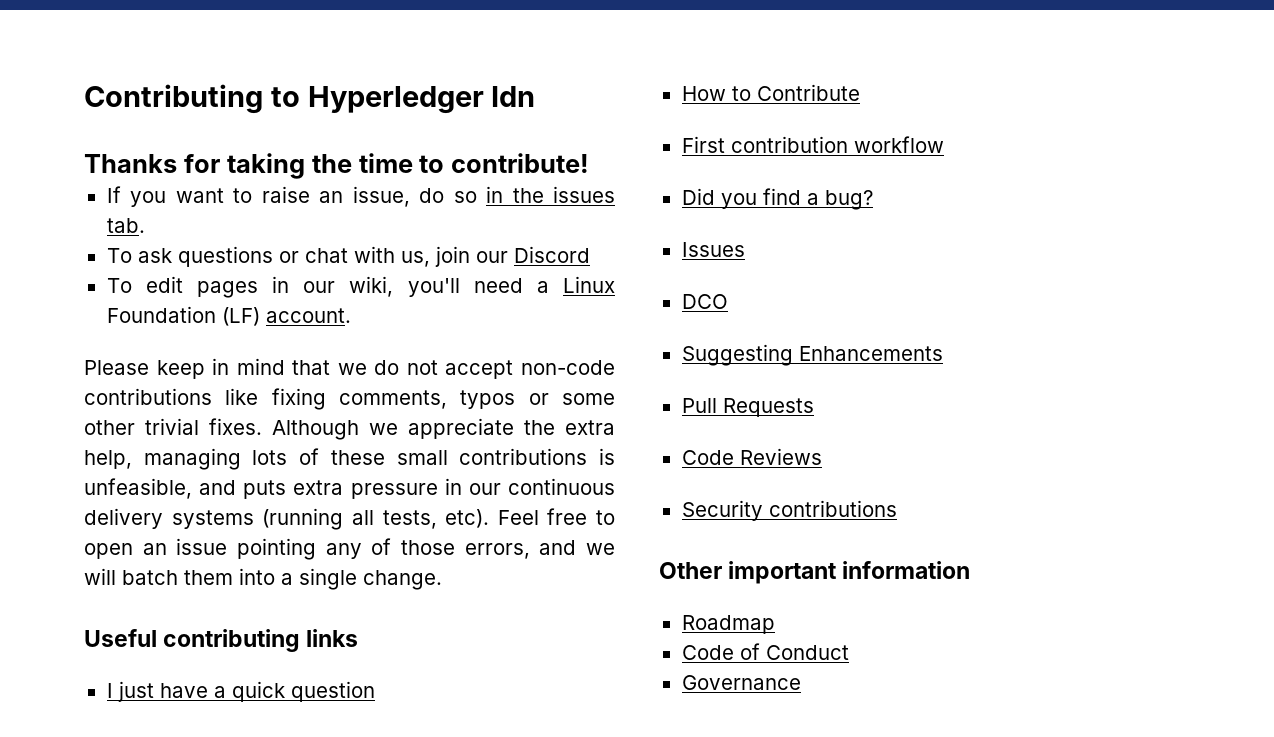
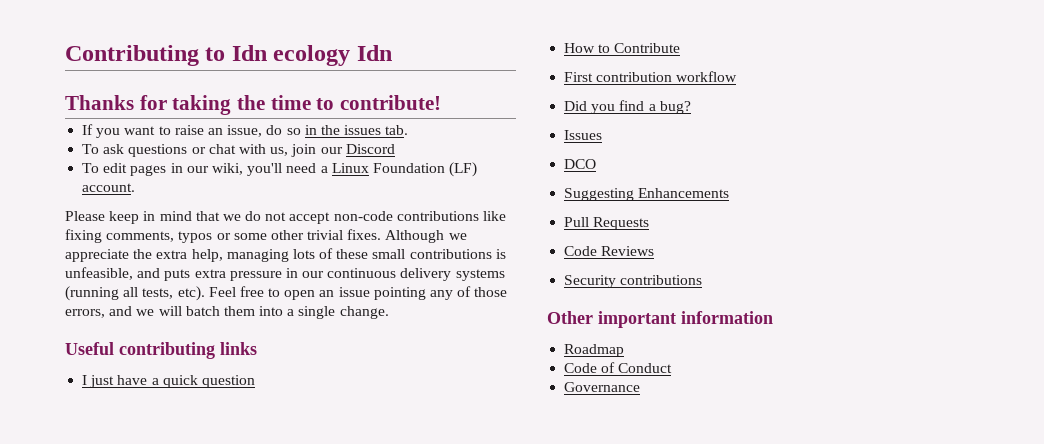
[307,86,484,114] Hyperledger -> [231,45,351,66] Idn ecology

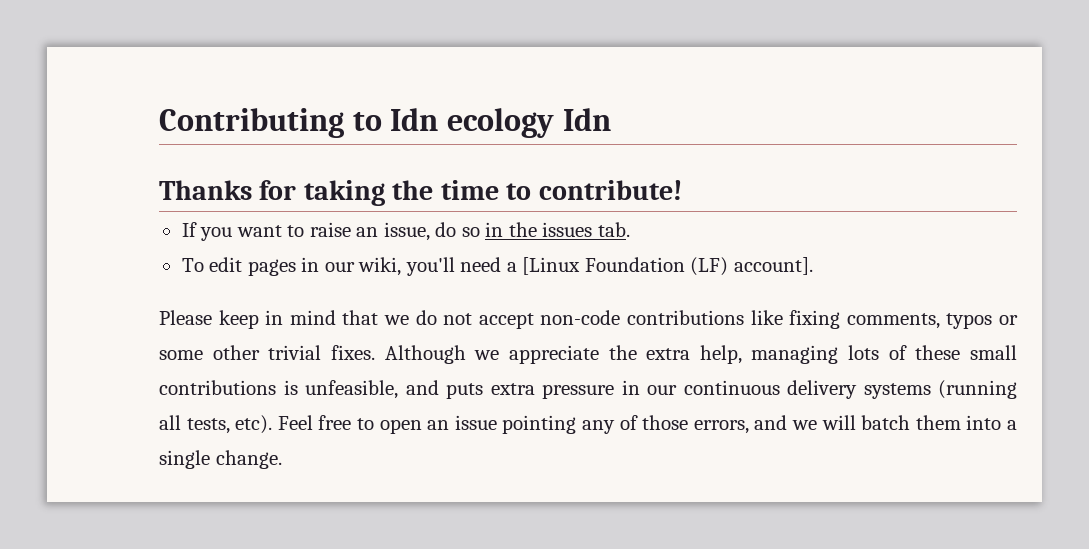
[82,144,395,157] // To ask questions or chat with us, join our Discord -> (630, 229) none
[331,163,369,173] Linux -> [522,257,581,275] [Linux
[82,183,136,192] account. -> [733,257,813,275] account].
[65,342,257,359] [82,375,255,388] [564,43,681,53] [564,71,738,82] [564,100,691,114] [564,130,603,140] [564,159,597,169] [564,188,730,201] [564,217,650,230] [564,246,655,256] [564,275,703,288] [547,311,773,328] [564,344,625,357] [564,362,673,373] [564,382,641,392] // Useful contributing links // I just have a quick question // How to Contribute // First contribution workflow // Did you find a bug? // Issues // DCO // Suggesting Enhancements // Pull Requests // Code Reviews // Security contributions // Other important information // Roadmap // Code of Conduct // Governance -> (282, 459) none

